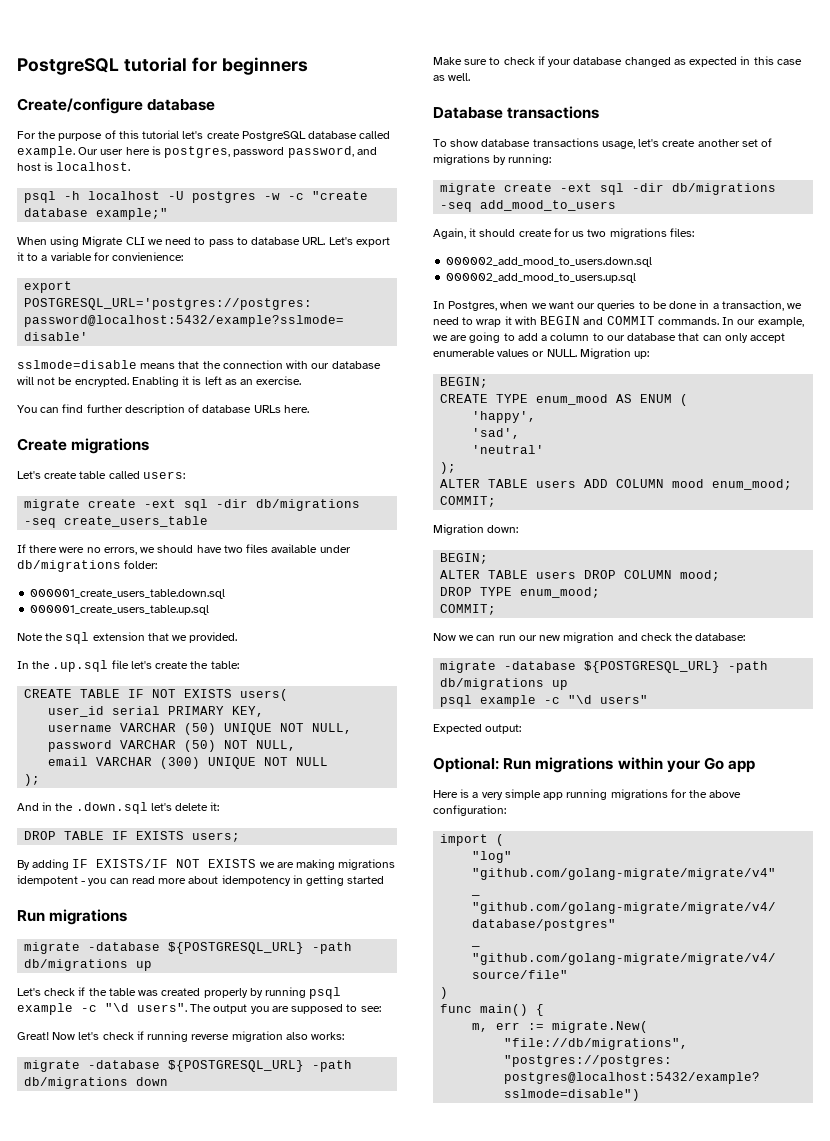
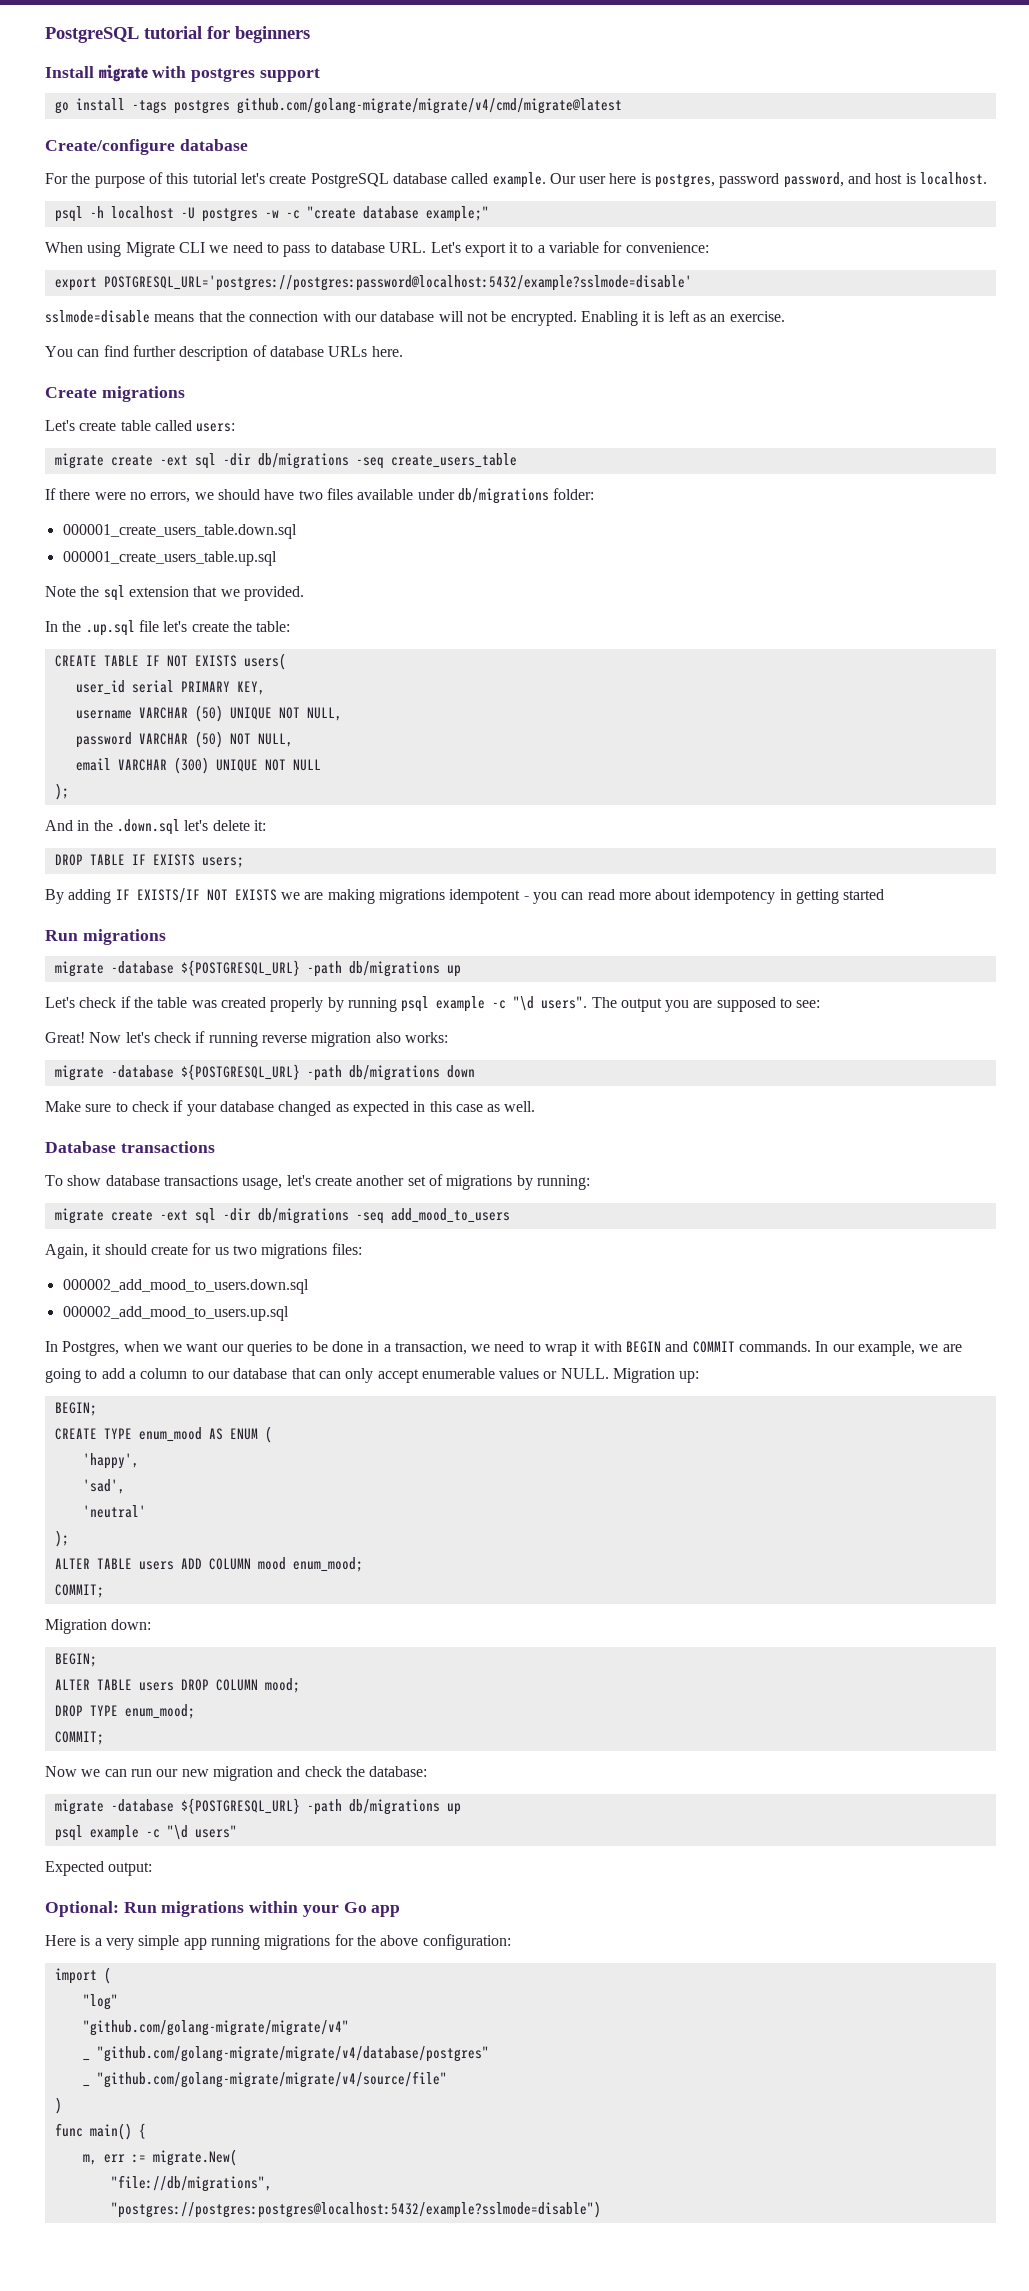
(308, 66) none -> [45,64,320,82] [54,98,622,114] // Install migrate with postgres support // go install -tags postgres github.com/golang-migrate/migrate/v4/cmd/migrate@latest
[112,252,184,261] convienience: -> [625,242,709,253] convenience:

